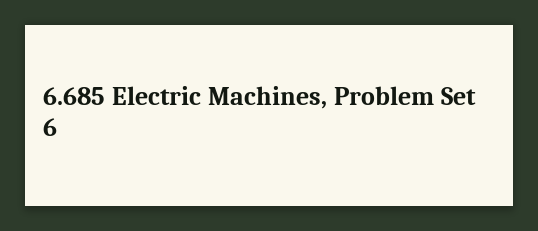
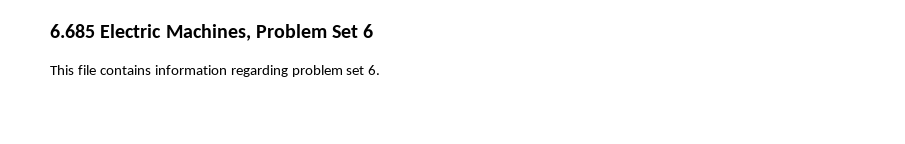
(57, 127) none -> [50,65,381,77] // This file contains information regarding problem set 6.

